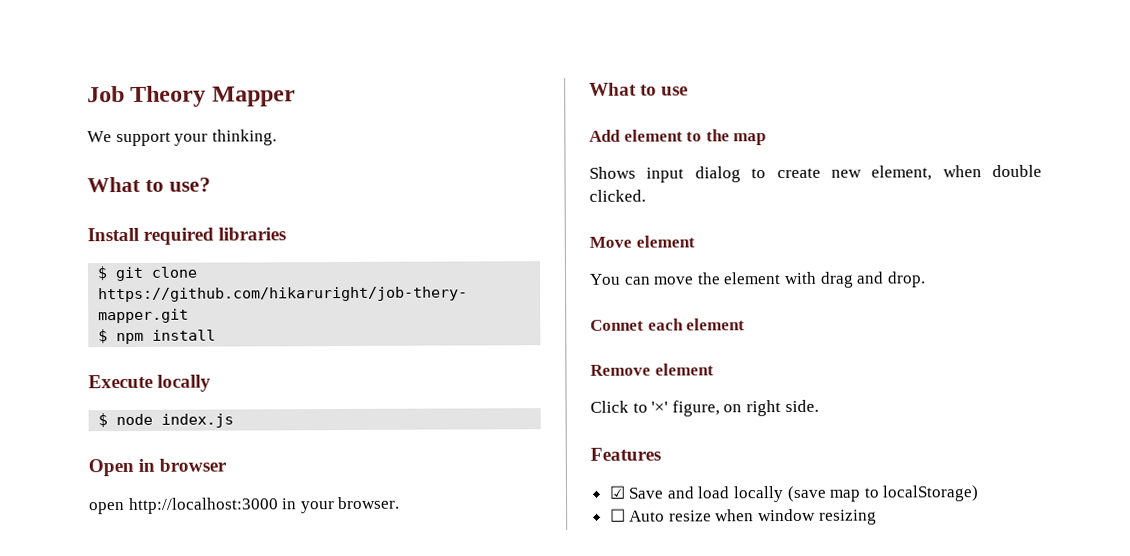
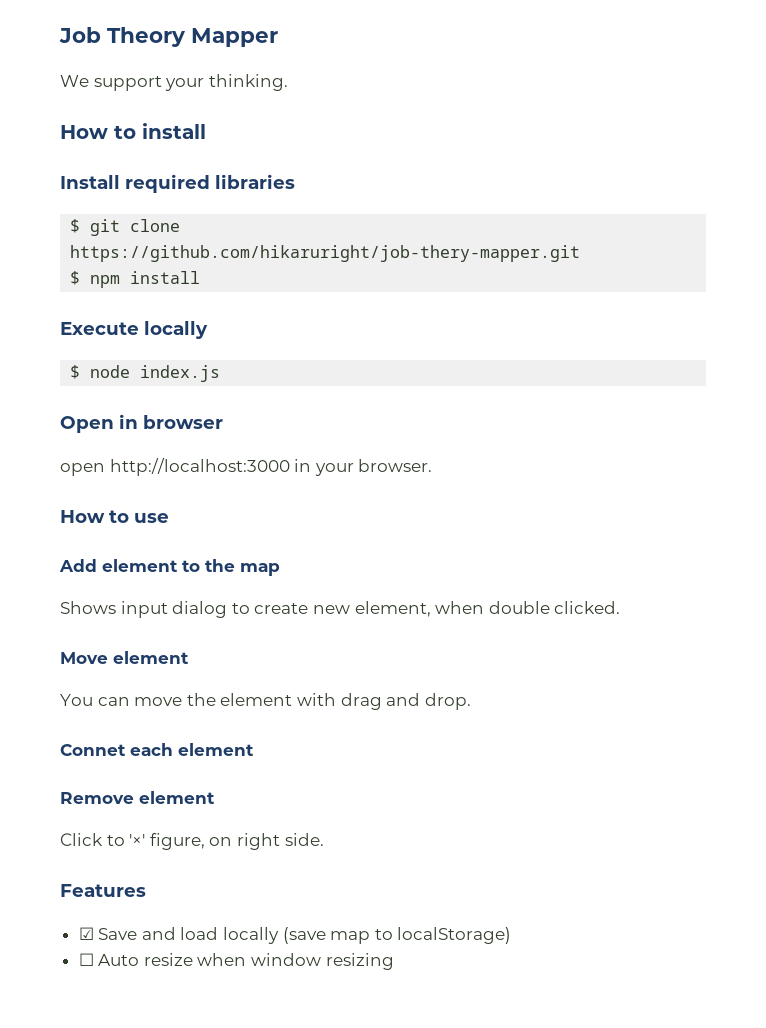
[87,176,211,193] What to use? -> [60,123,206,139] How to install
[589,82,637,96] What -> [60,510,105,523] How

